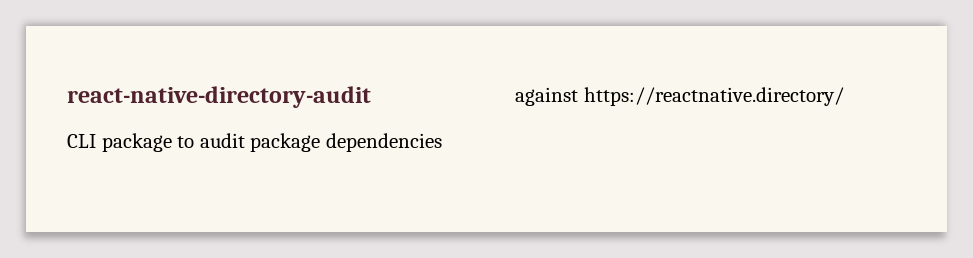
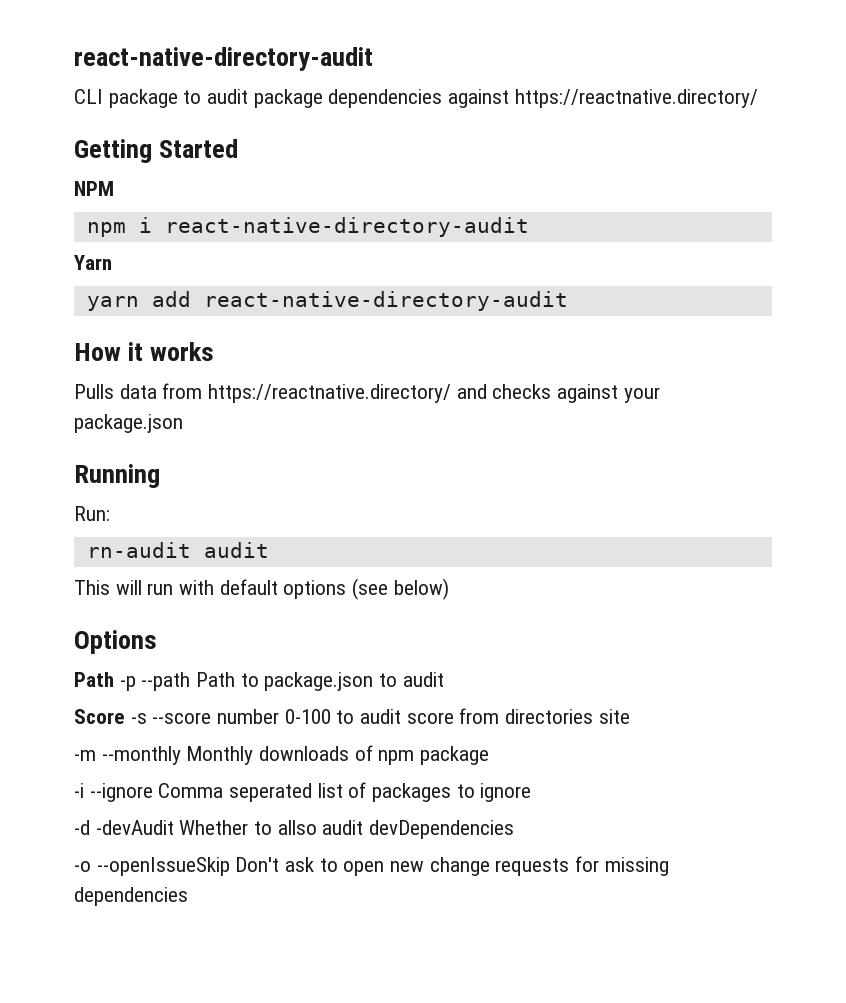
(844, 96) none -> [74,139,239,163] [74,181,114,196] [86,217,529,237] [74,255,112,270] [86,291,568,311] [74,342,215,361] [74,383,660,403] [74,414,183,433] [74,464,160,488] [74,506,110,521] [86,542,269,558] [74,578,449,600] [74,630,157,654] [74,672,444,691] [74,708,630,724] [74,745,490,765] [74,782,532,802] [74,820,515,839] [74,856,669,876] [74,887,188,906] // Getting Started // NPM // npm i react-native-directory-audit // Yarn // yarn add react-native-directory-audit // How it works // Pulls data from https://reactnative.directory/ and checks against your package.json // Running // Run: // rn-audit audit // This will run with default options (see below) // Options // Path -p --path Path to package.json to audit // Score -s --score number 0-100 to audit score from directories site // -m --monthly Monthly downloads of npm package // -i --ignore Comma seperated list of packages to ignore // -d -devAudit Whether to allso audit devDependencies // -o --openIssueSkip Don't ask to open new change requests for missing dependencies

